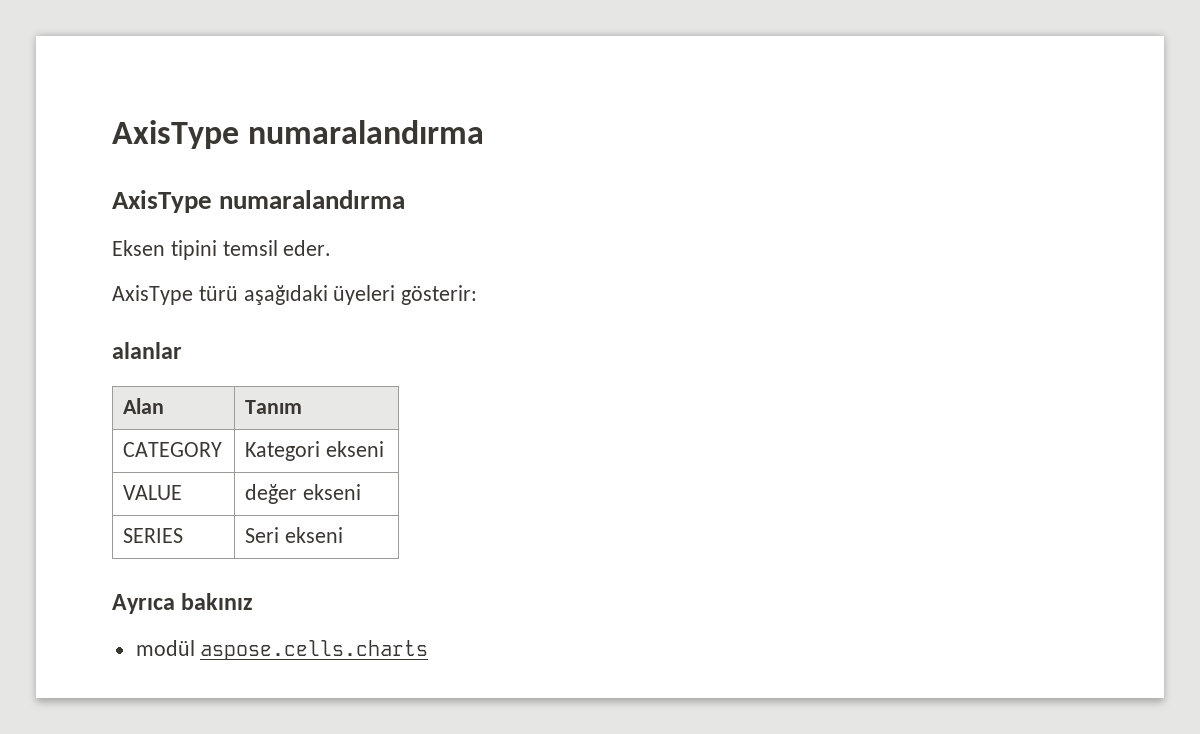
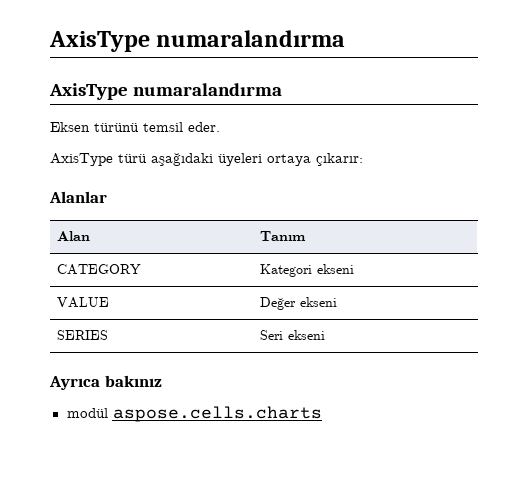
[170,240,217,260] tipini -> [94,123,139,132] türünü
[401,285,478,305] [112,342,182,359] gösterir: // alanlar -> [267,153,363,166] [49,191,107,203] ortaya çıkarır: // Alanlar
[245,484,298,504] değer -> [259,297,296,310] Değer

